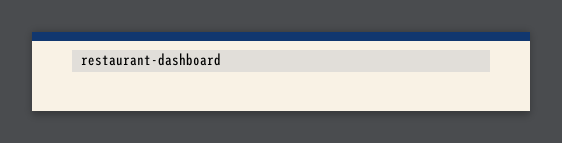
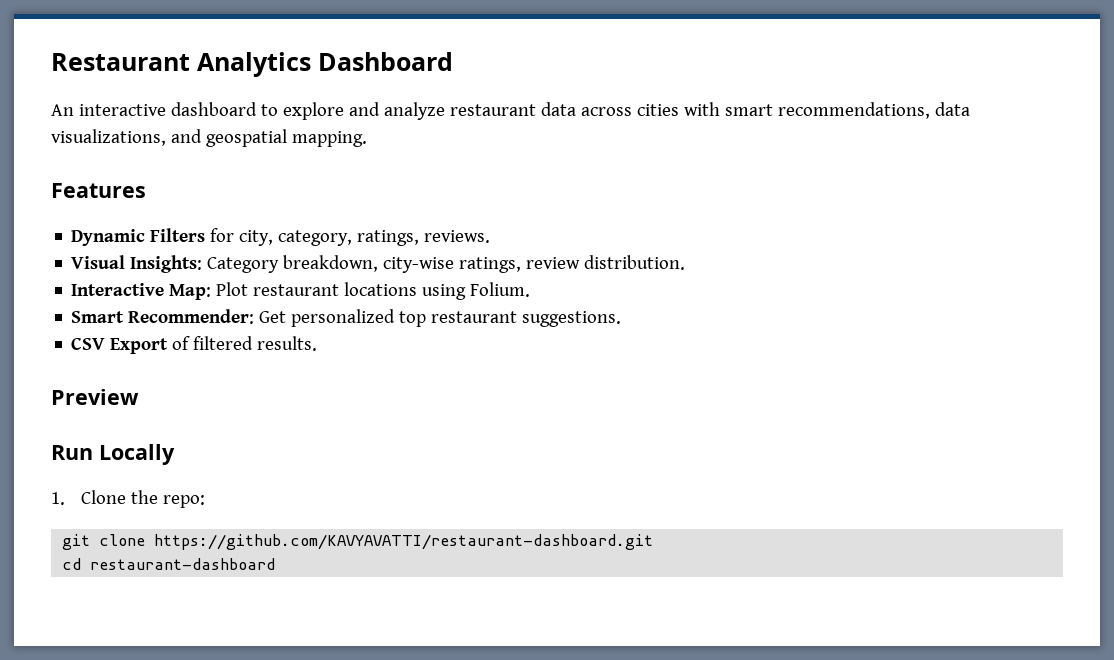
(80, 59) none -> [51,52,453,77] [51,102,970,120] [51,129,367,147] [51,183,146,198] [71,228,491,246] [71,255,686,273] [71,282,531,300] [71,309,622,327] [71,336,318,354] [51,389,139,405] [51,444,175,465] [51,490,205,508] [62,534,654,550] [62,558,82,570] Restaurant Analytics Dashboard // An interactive dashboard to explore and analyze restaurant data across cities with smart recommendations, data visualizations, and geospatial mapping. // Features // Dynamic Filters for city, category, ratings, reviews. // Visual Insights: Category breakdown, city-wise ratings, review distribution. // Interactive Map: Plot restaurant locations using Folium. // Smart Recommender: Get personalized top restaurant suggestions. // CSV Export of filtered results. // Preview // Run Locally // 1. Clone the repo: // git clone https://github.com/KAVYAVATTI/restaurant-dashboard.git // cd

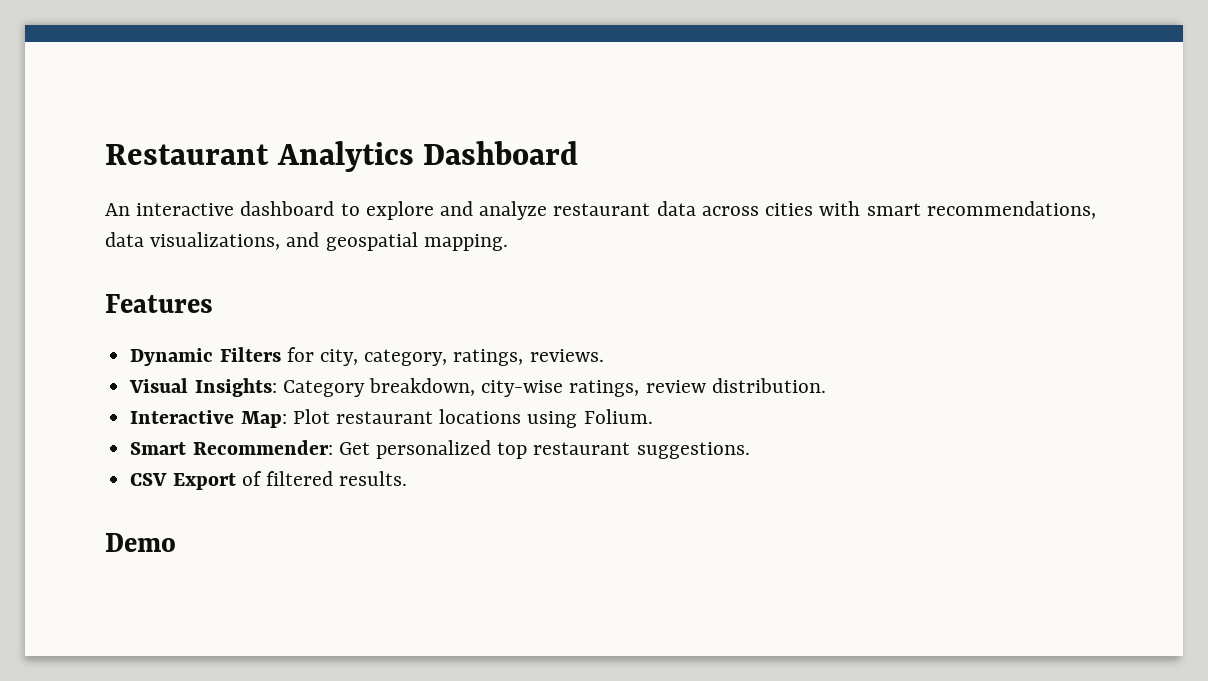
[51,389,139,405] [51,444,175,465] [51,490,205,508] [62,534,654,550] [62,558,276,570] Preview // Run Locally // 1. Clone the repo: // git clone https://github.com/KAVYAVATTI/restaurant-dashboard.git // cd restaurant-dashboard -> [105,533,176,552] Demo

